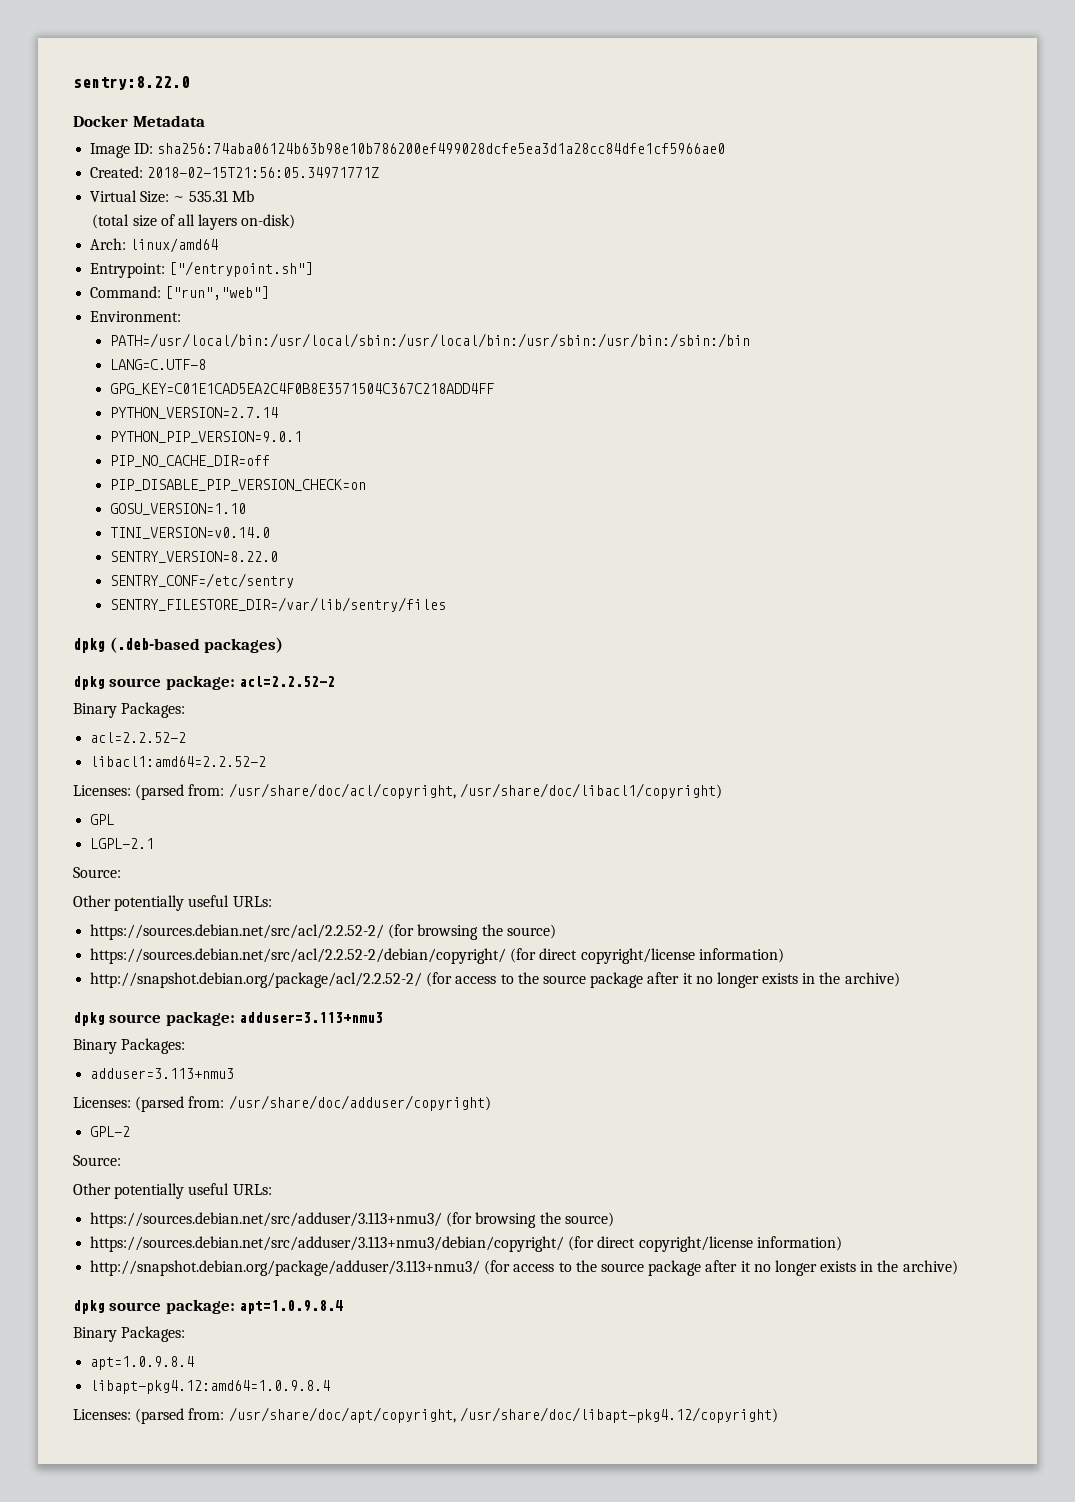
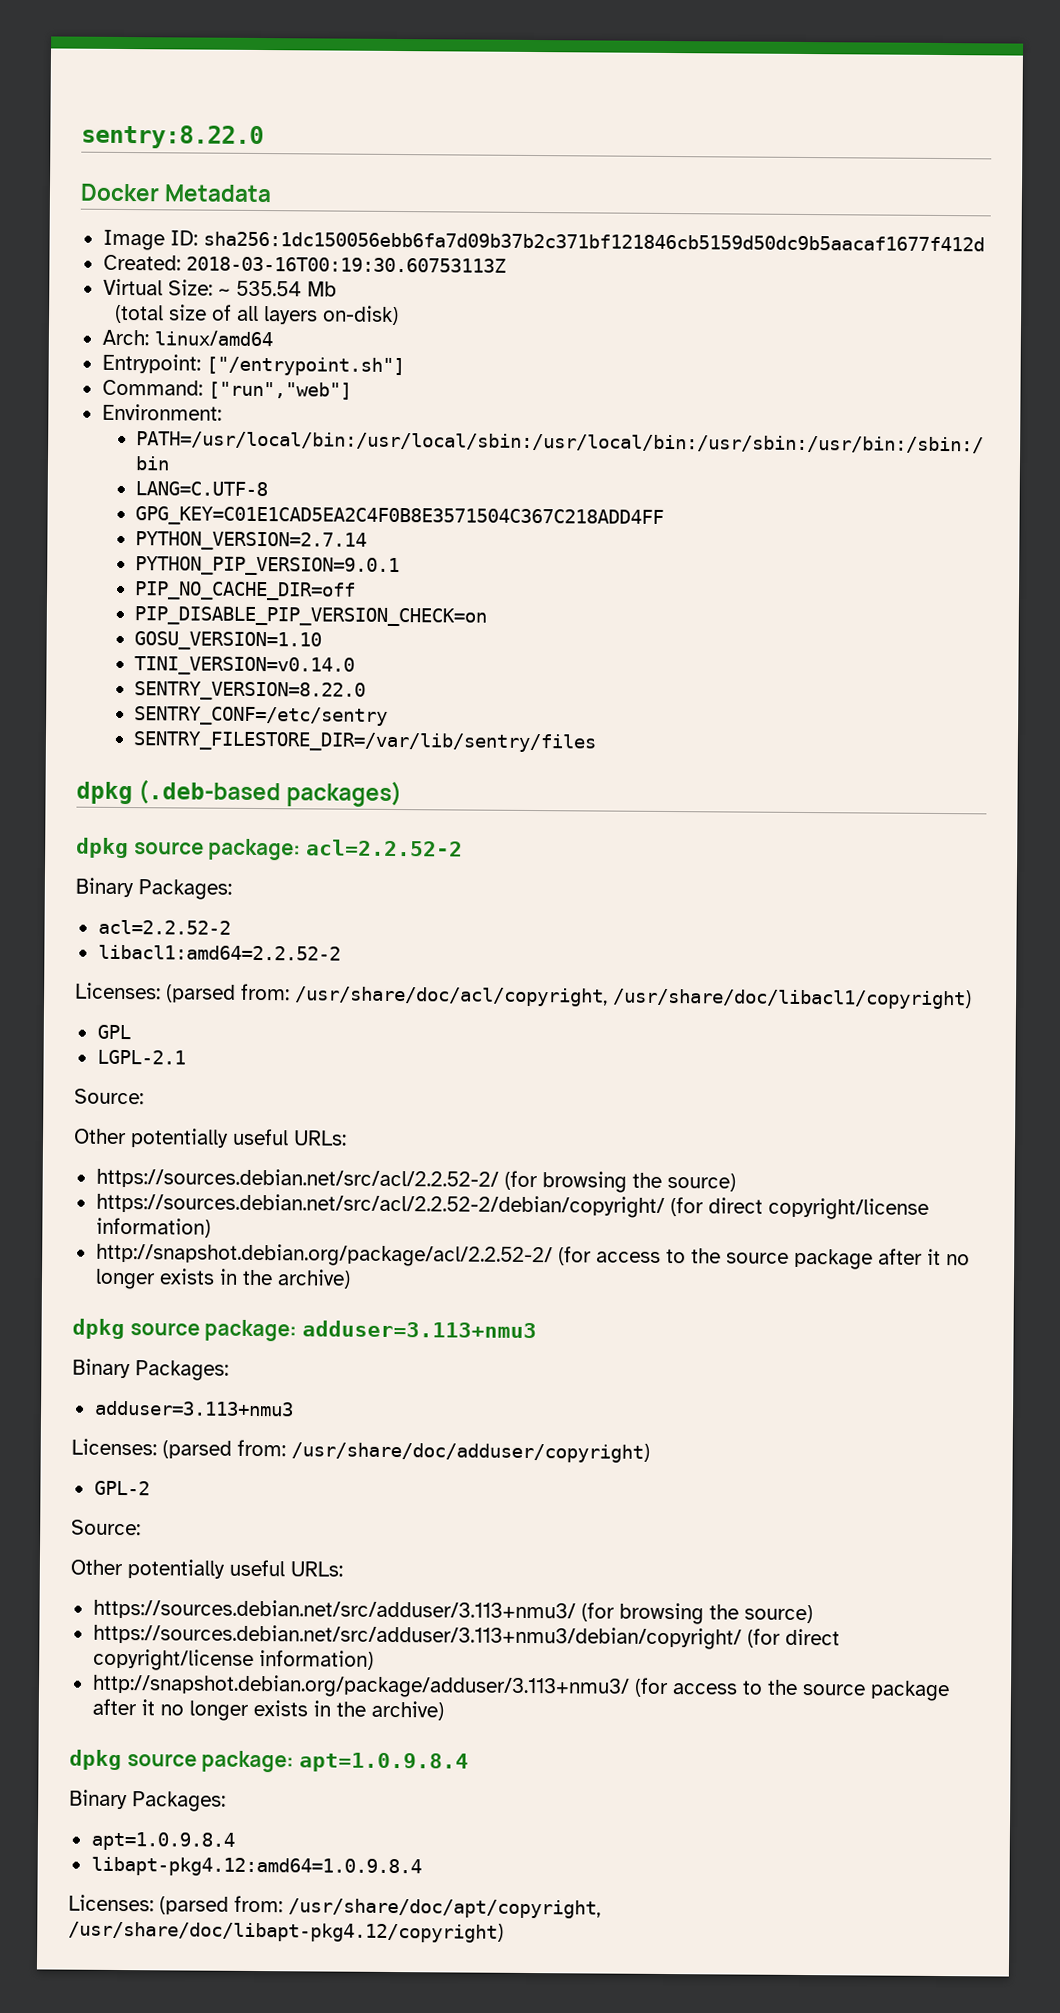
[157,143,726,154] sha256:74aba06124b63b98e10b786200ef499028dcfe5ea3d1a28cc84dfe1cf5966ae0 -> [202,231,985,252] sha256:1dc150056ebb6fa7d09b37b2c371bf121846cb5159d50dc9b5aacaf1677f412d
[147,167,380,178] 2018-02-15T21:56:05.34971771Z -> [185,256,506,273] 2018-03-16T00:19:30.60753113Z
[188,190,228,202] 535.31 -> [235,280,302,297] 535.54

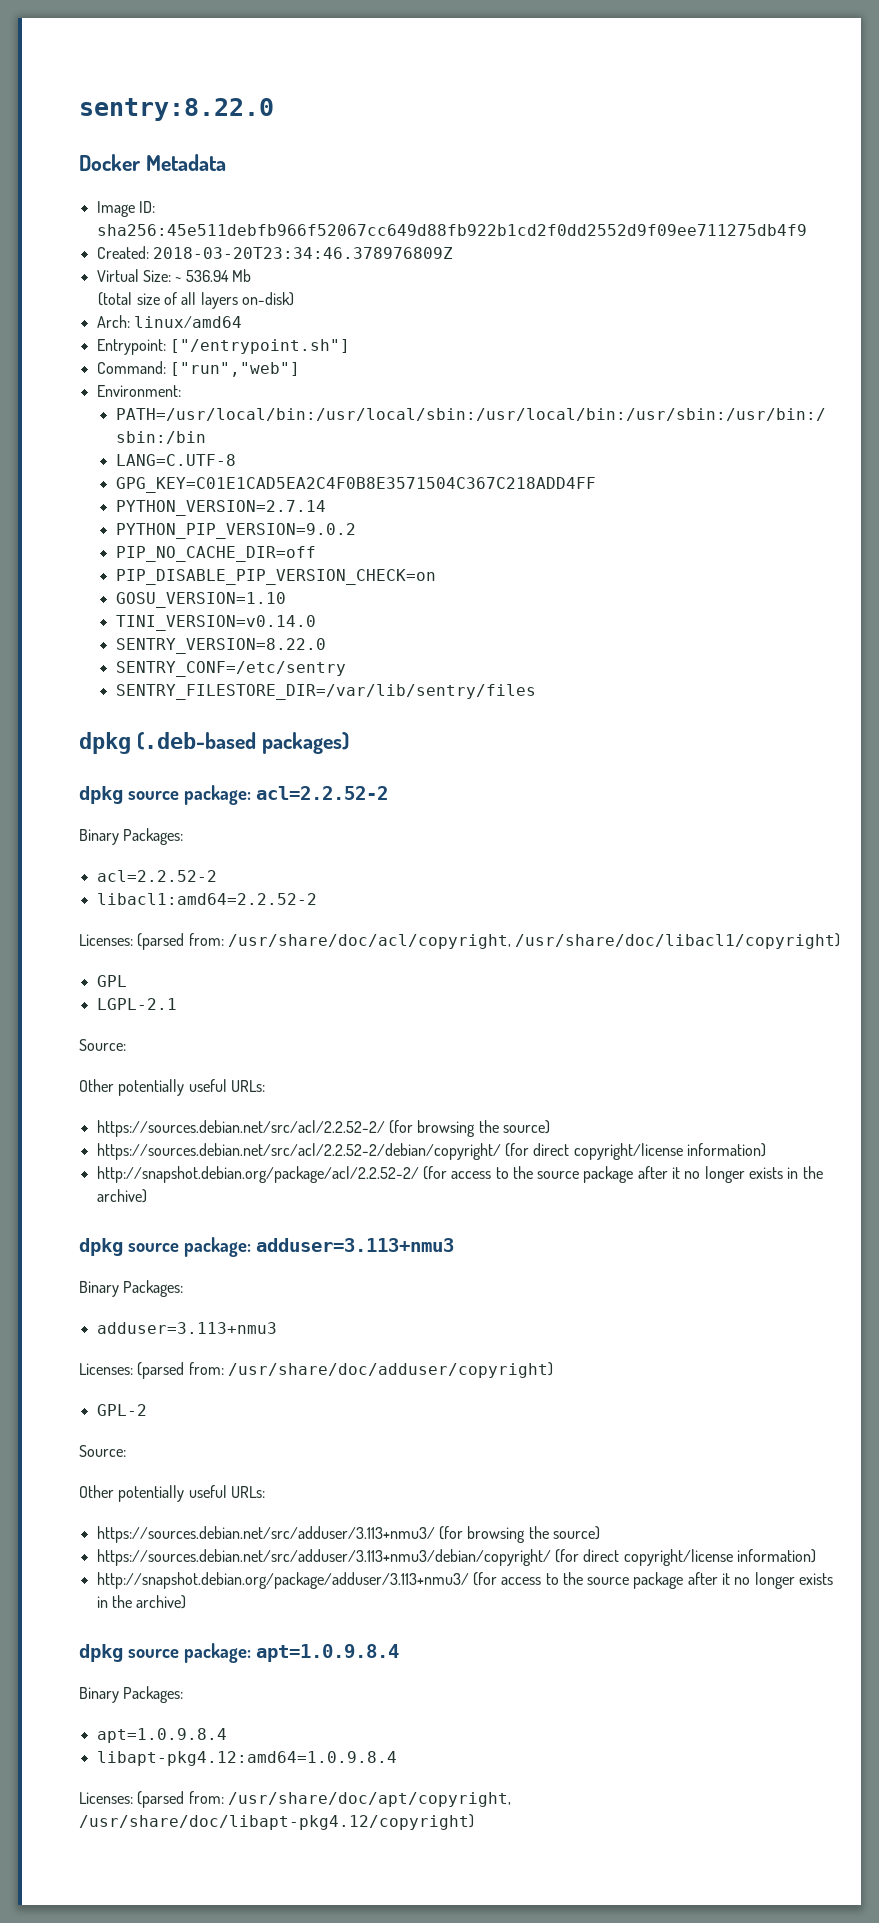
[202,231,985,252] sha256:1dc150056ebb6fa7d09b37b2c371bf121846cb5159d50dc9b5aacaf1677f412d -> [96,224,807,236] sha256:45e511debfb966f52067cc649d88fb922b1cd2f0dd2552d9f09ee711275db4f9
[185,256,506,273] 2018-03-16T00:19:30.60753113Z -> [152,247,453,259] 2018-03-20T23:34:46.378976809Z
[235,280,302,297] 535.54 -> [185,270,229,282] 536.94
[135,556,401,577] PYTHON_PIP_VERSION=9.0.1 -> [115,523,356,539] PYTHON_PIP_VERSION=9.0.2

